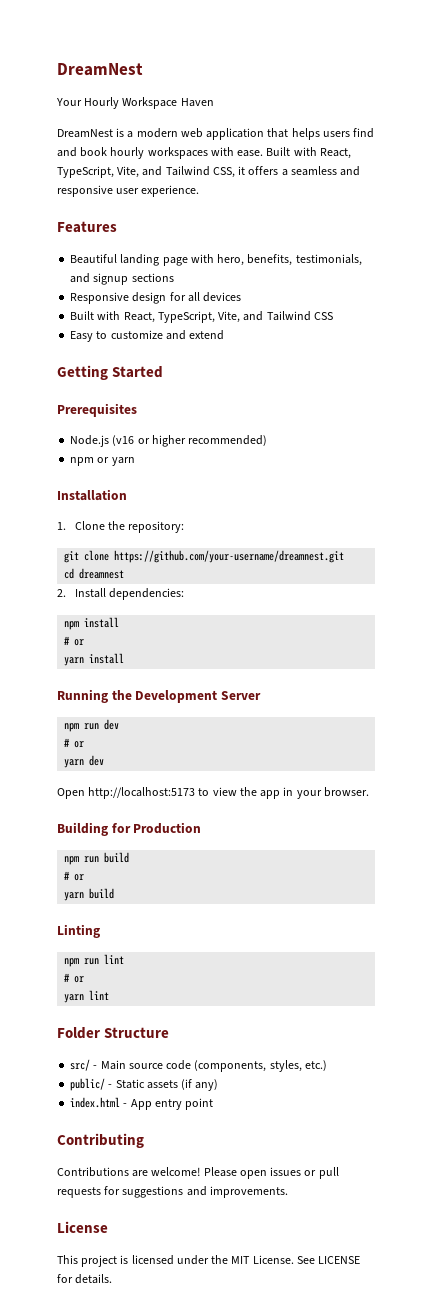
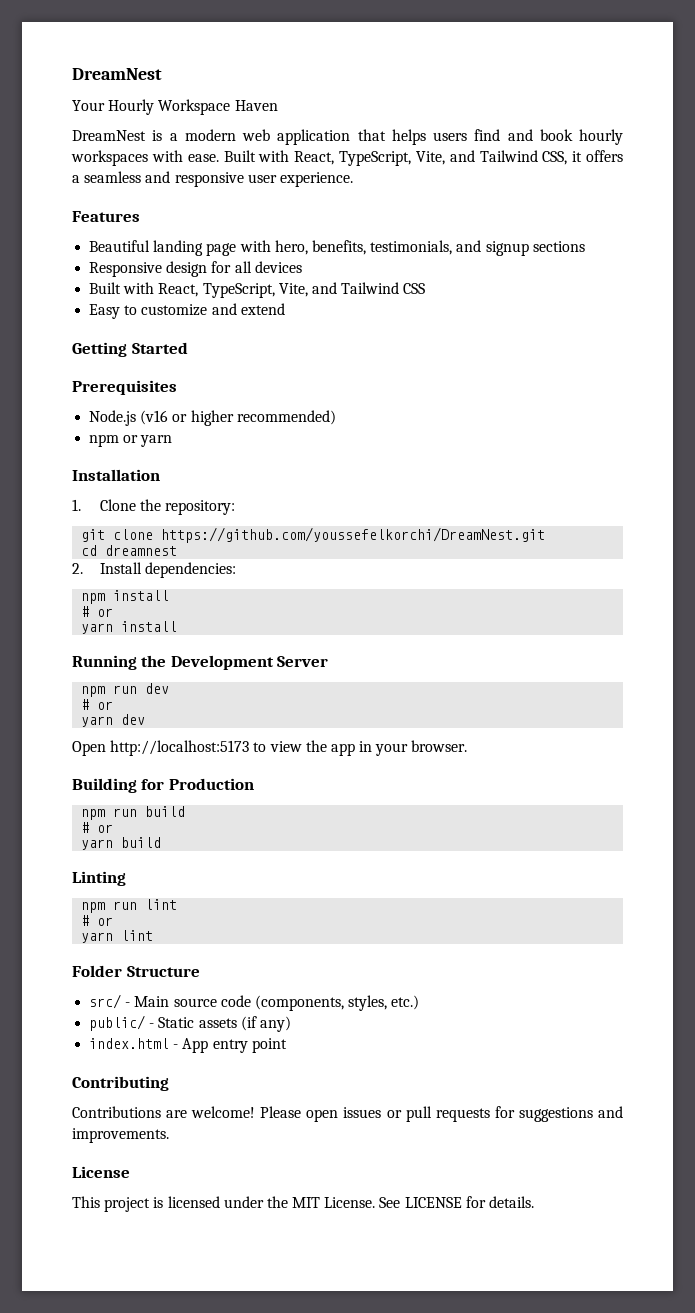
[114,550,345,563] https://github.com/your-username/dreamnest.git -> [161,527,546,543] https://github.com/youssefelkorchi/DreamNest.git

